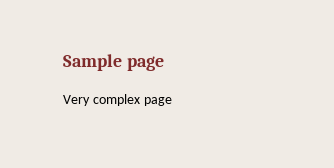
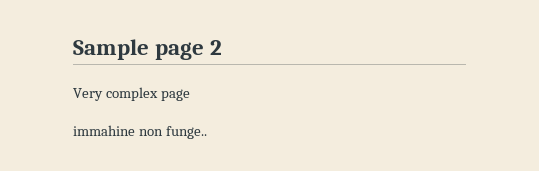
(164, 63) none -> [210,40,223,55] 2
(172, 101) none -> [73,125,207,139] // immahine non funge..

